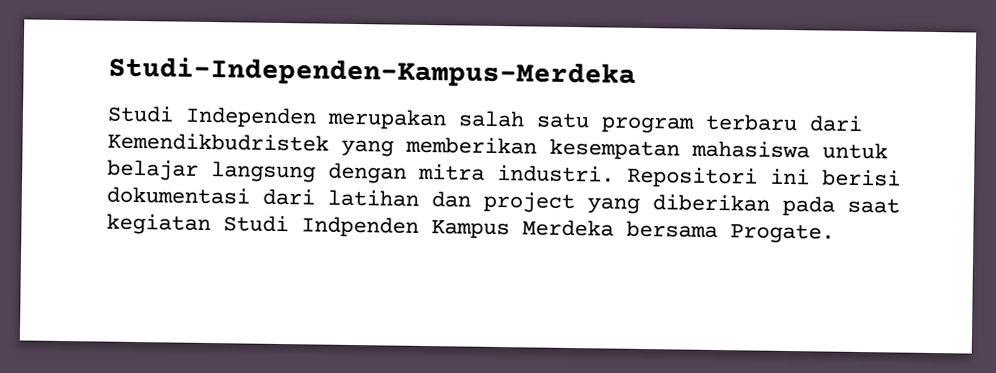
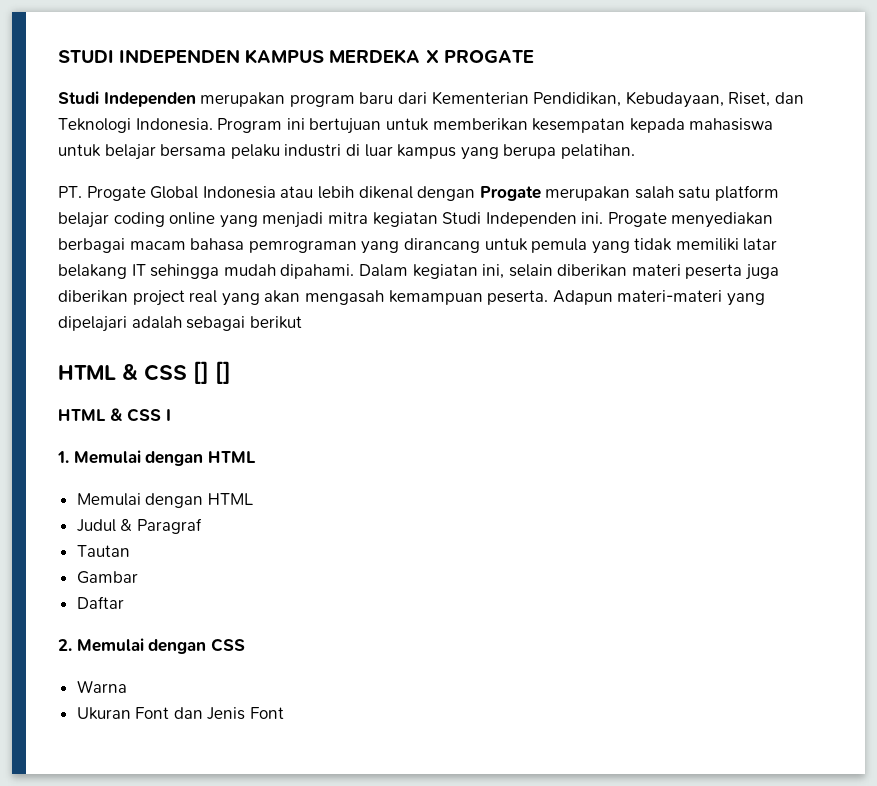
[108,56,636,89] [107,105,863,134] [107,132,394,157] Studi-Independen-Kampus-Merdeka // Studi Independen merupakan salah satu program terbaru dari Kemendikbudristek yang -> [58,49,534,64] [58,91,804,108] [58,118,429,134] STUDI INDEPENDEN KAMPUS MERDEKA X PROGATE // Studi Independen merupakan program baru dari Kementerian Pendidikan, Kebudayaan, Riset, dan Teknologi Indonesia. Program ini bertujuan untuk
(680, 149) none -> [629,118,685,133] kepada
[211,161,901,189] [106,186,900,217] [106,213,835,244] langsung dengan mitra industri. Repositori ini berisi dokumentasi dari latihan dan project yang diberikan pada saat kegiatan Studi Indpenden Kampus Merdeka bersama Progate. -> [160,144,635,160] [58,185,780,201] [58,212,774,228] [58,238,778,254] [58,264,780,280] [58,290,765,306] [58,316,302,332] [58,361,231,384] [58,408,171,422] [57,450,256,466] [76,493,253,508] [76,518,202,534] [76,545,130,557] [76,571,138,584] [76,596,124,609] [58,638,245,654] [76,680,127,693] [76,707,285,720] bersama pelaku industri di luar kampus yang berupa pelatihan. // PT. Progate Global Indonesia atau lebih dikenal dengan Progate merupakan salah satu platform belajar coding online yang menjadi mitra kegiatan Studi Independen ini. Progate menyediakan berbagai macam bahasa pemrograman yang dirancang untuk pemula yang tidak memiliki latar belakang IT sehingga mudah dipahami. Dalam kegiatan ini, selain diberikan materi peserta juga diberikan project real yang akan mengasah kemampuan peserta. Adapun materi-materi yang dipelajari adalah sebagai berikut // HTML & CSS [] [] // HTML & CSS I // 1. Memulai dengan HTML // Memulai dengan HTML // Judul & Paragraf // Tautan // Gambar // Daftar // 2. Memulai dengan CSS // Warna // Ukuran Font dan Jenis Font

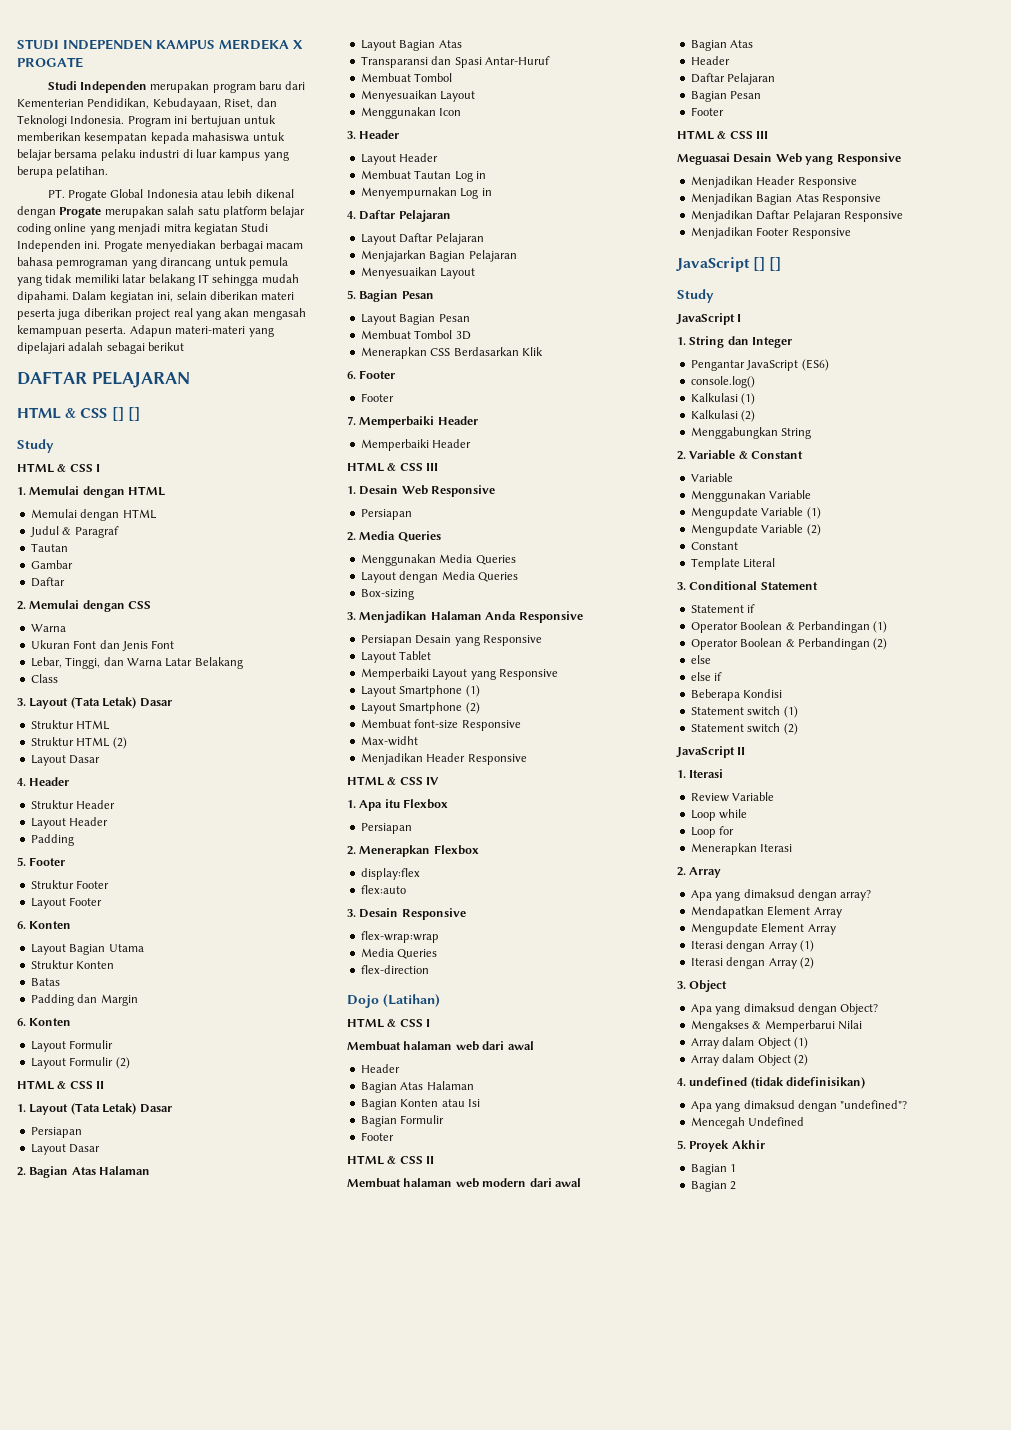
(302, 322) none -> [17,371,190,388] // DAFTAR PELAJARAN
(231, 372) none -> [17,439,54,453] // Study
(285, 713) none -> [30,657,243,669] [30,674,58,683] [17,697,172,709] [30,720,111,730] [30,737,127,749] [30,755,101,766] [17,777,70,786] [30,800,116,809] [30,817,109,829] [30,834,74,846] [17,857,66,866] [30,880,110,889] [30,897,103,909] [17,921,72,929] [30,944,144,955] [30,960,115,969] [30,978,60,986] [30,994,138,1006] [17,1018,72,1026] [30,1040,114,1052] [30,1057,130,1069] [17,1080,105,1090] [17,1103,172,1115] [30,1127,82,1138] [30,1144,101,1155] [17,1166,151,1178] [360,40,462,51] [360,56,550,68] [360,73,453,82] [360,90,476,102] [360,107,462,119] [347,130,400,139] [360,153,439,165] [360,170,486,182] [360,187,492,199] [347,210,451,222] [360,233,484,245] [360,250,517,262] [360,267,476,279] [347,290,434,302] [360,314,470,325] [360,330,471,340] [360,347,543,359] [347,370,396,379] [360,393,394,402] [347,416,478,428] [360,439,472,451] [347,462,439,472] [347,485,496,497] [360,509,412,520] [347,531,441,542] [360,554,516,566] [360,571,518,583] [360,589,414,600] [347,611,583,623] [360,635,542,646] [360,651,432,663] [360,668,558,680] [360,685,480,697] [360,702,480,714] [360,719,521,731] [360,736,418,746] [360,753,527,765] [347,776,440,786] [347,799,449,811] [360,823,412,834] [347,845,479,857] [360,868,420,880] [360,885,406,894] [347,908,466,920] [360,931,439,943] [360,948,438,959] [360,965,429,974] [347,994,440,1008] [347,1018,431,1028] [347,1041,534,1051] [360,1064,400,1073] [360,1081,474,1093] [360,1099,480,1110] [360,1115,445,1127] [360,1132,394,1141] [347,1155,435,1165] [347,1178,581,1188] [690,40,754,51] [690,56,730,65] [690,73,776,85] [690,91,762,102] [690,107,724,116] [677,130,769,140] [677,153,901,165] [690,176,857,188] [690,193,881,205] [690,210,903,222] [690,227,851,239] [676,257,782,272] [677,289,714,303] [676,313,742,325] [677,336,793,348] [690,359,829,371] [690,376,755,388] [690,393,756,405] [690,410,756,422] [690,427,812,439] [677,450,804,460] [690,473,733,482] [690,490,812,502] [690,507,821,519] [690,524,821,536] [690,542,738,550] [690,558,776,570] [677,581,818,590] [690,604,756,613] [690,621,888,633] [690,638,888,650] [690,655,711,664] [690,672,723,681] [690,689,783,701] [690,706,798,718] [690,723,798,735] [676,746,746,758] [677,769,724,778] [690,792,775,802] [690,809,748,821] [690,826,735,838] [690,843,793,855] [677,867,722,878] [690,889,872,901] [690,906,842,918] [690,923,836,935] [690,940,814,952] [690,957,814,969] [677,980,728,992] [690,1003,879,1015] [690,1020,862,1032] [690,1037,808,1049] [690,1054,808,1066] [677,1077,866,1089] [690,1100,908,1112] [690,1117,805,1129] [677,1140,765,1152] [690,1164,737,1175] [690,1181,737,1192] // Lebar, Tinggi, dan Warna Latar Belakang // Class // 3. Layout (Tata Letak) Dasar // Struktur HTML // Struktur HTML (2) // Layout Dasar // 4. Header // Struktur Header // Layout Header // Padding // 5. Footer // Struktur Footer // Layout Footer // 6. Konten // Layout Bagian Utama // Struktur Konten // Batas // Padding dan Margin // 6. Konten // Layout Formulir // Layout Formulir (2) // HTML & CSS II // 1. Layout (Tata Letak) Dasar // Persiapan // Layout Dasar // 2. Bagian Atas Halaman // Layout Bagian Atas // Transparansi dan Spasi Antar-Huruf // Membuat Tombol // Menyesuaikan Layout // Menggunakan Icon // 3. Header // Layout Header // Membuat Tautan Log in // Menyempurnakan Log in // 4. Daftar Pelajaran // Layout Daftar Pelajaran // Menjajarkan Bagian Pelajaran // Menyesuaikan Layout // 5. Bagian Pesan // Layout Bagian Pesan // Membuat Tombol 3D // Menerapkan CSS Berdasarkan Klik // 6. Footer // Footer // 7. Memperbaiki Header // Memperbaiki Header // HTML & CSS III // 1. Desain Web Responsive // Persiapan // 2. Media Queries // Menggunakan Media Queries // Layout dengan Media Queries // Box-sizing // 3. Menjadikan Halaman Anda Responsive // Persiapan Desain yang Responsive // Layout Tablet // Memperbaiki Layout yang Responsive // Layout Smartphone (1) // Layout Smartphone (2) // Membuat font-size Responsive // Max-widht // Menjadikan Header Responsive // HTML & CSS IV // 1. Apa itu Flexbox // Persiapan // 2. Menerapkan Flexbox // display:flex // flex:auto // 3. Desain Responsive // flex-wrap:wrap // Media Queries // flex-direction // Dojo (Latihan) // HTML & CSS I // Membuat halaman web dari awal // Header // Bagian Atas Halaman // Bagian Konten atau Isi // Bagian Formulir // Footer // HTML & CSS II // Membuat halaman web modern dari awal // Bagian Atas // Header // Daftar Pelajaran // Bagian Pesan // Footer // HTML & CSS III // Meguasai Desain Web yang Responsive // Menjadikan Header Responsive // Menjadikan Bagian Atas Responsive // Menjadikan Daftar Pelajaran Responsive // Menjadikan Footer Responsive // JavaScript [] [] // Study // JavaScript I // 1. String dan Integer // Pengantar JavaScript (ES6) // console.log() // Kalkulasi (1) // Kalkulasi (2) // Menggabungkan String // 2. Variable & Constant // Variable // Menggunakan Variable // Mengupdate Variable (1) // Mengupdate Variable (2) // Constant // Template Literal // 3. Conditional Statement // Statement if // Operator Boolean & Perbandingan (1) // Operator Boolean & Perbandingan (2) // else // else if // Beberapa Kondisi // Statement switch (1) // Statement switch (2) // JavaScript II // 1. Iterasi // Review Variable // Loop while // Loop for // Menerapkan Iterasi // 2. Array // Apa yang dimaksud dengan array? // Mendapatkan Element Array // Mengupdate Element Array // Iterasi dengan Array (1) // Iterasi dengan Array (2) // 3. Object // Apa yang dimaksud dengan Object? // Mengakses & Memperbarui Nilai // Array dalam Object (1) // Array dalam Object (2) // 4. undefined (tidak didefinisikan) // Apa yang dimaksud dengan "undefined"? // Mencegah Undefined // 5. Proyek Akhir // Bagian 1 // Bagian 2

